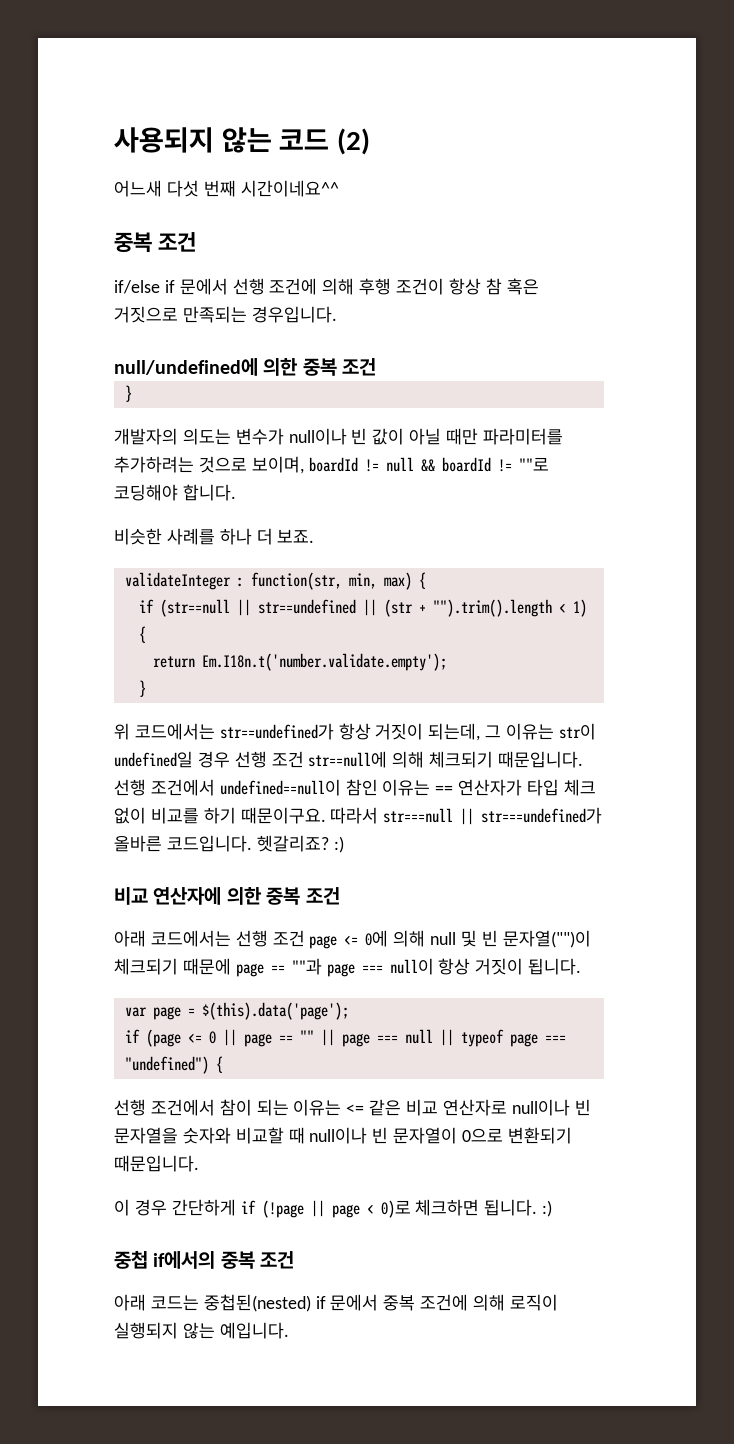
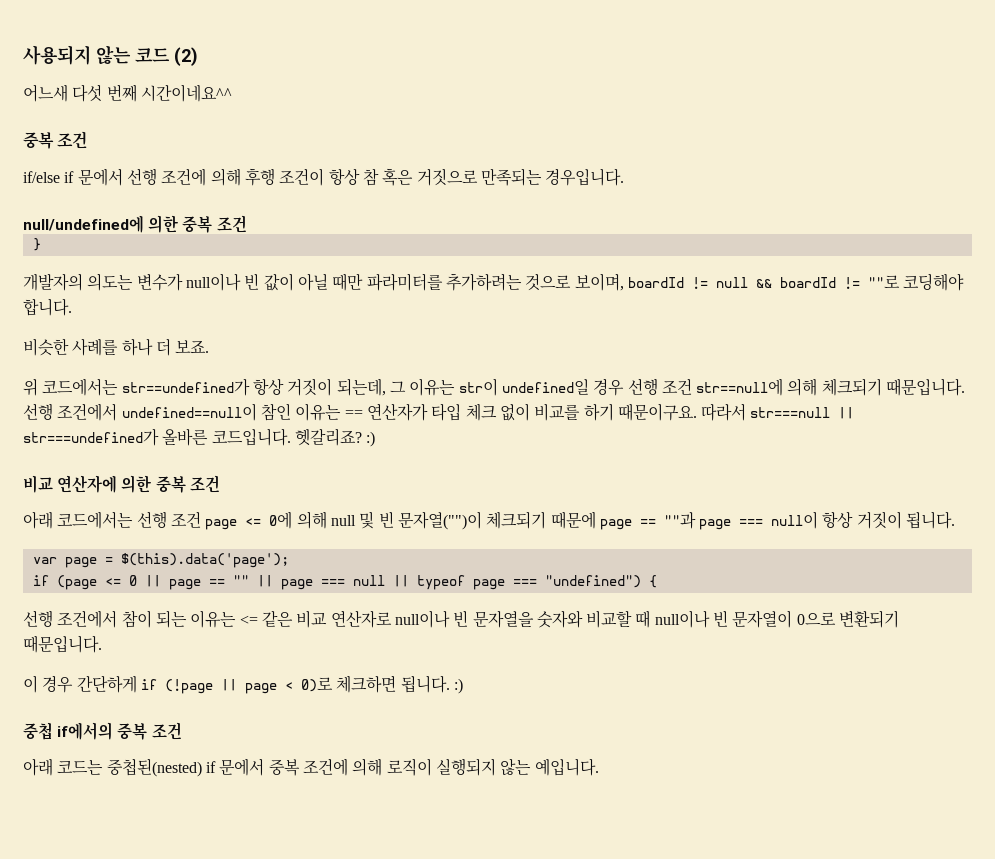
[124,572,426,590] [138,599,587,617] [138,626,146,643] [152,653,447,671] [138,680,146,697] // validateInteger : function(str, min, max) { // if (str==null || str==undefined || (str + "").trim().length < 1) { // return Em.I18n.t('number.validate.empty'); // } -> (210, 347) none

